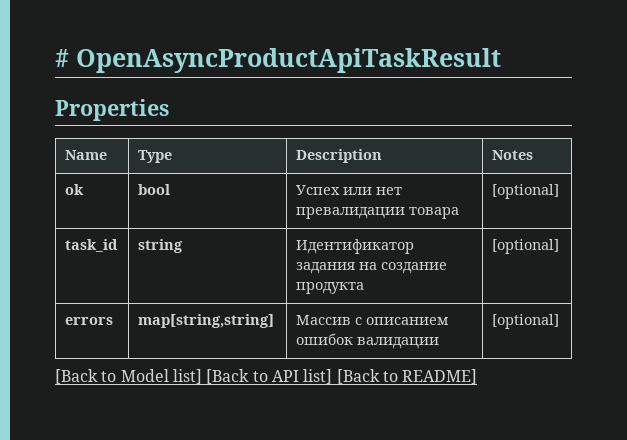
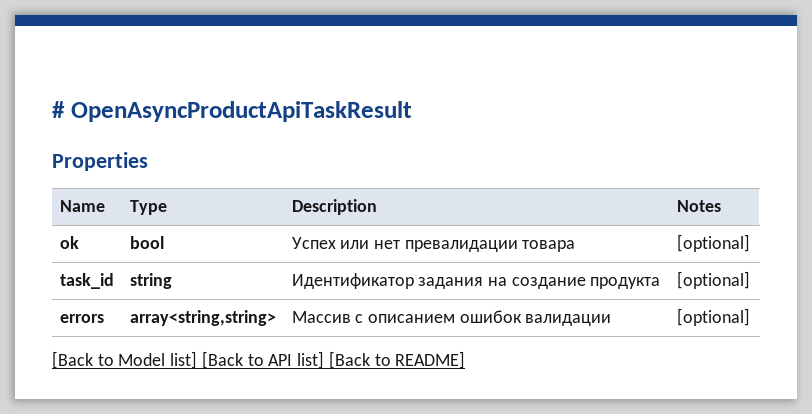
[138,314,275,328] map[string,string] -> [129,310,276,326] array<string,string>

